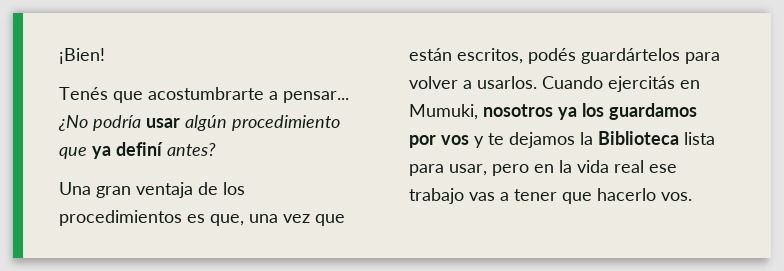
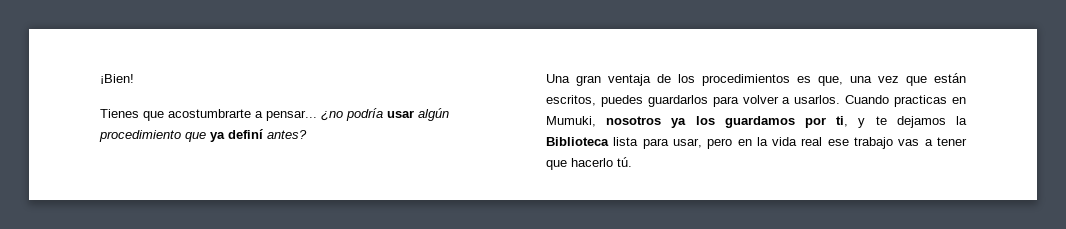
[59,87,108,100] Tenés -> [100,109,139,118] Tienes
[58,115,88,131] ¿No -> [321,111,343,121] ¿no
[528,48,680,64] podés guardártelos -> [600,95,708,107] puedes guardarlos
[608,76,675,92] ejercitás -> [894,95,948,107] practicas
[441,135,469,145] vos -> [836,116,849,127] ti,
[661,192,692,201] vos. -> [617,157,632,167] tú.

